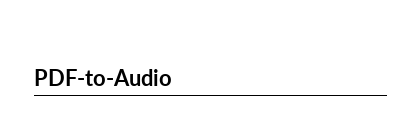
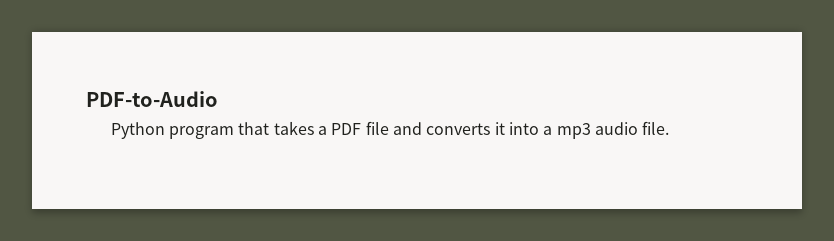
(172, 77) none -> [110,121,670,139] // Python program that takes a PDF file and converts it into a mp3 audio file.

